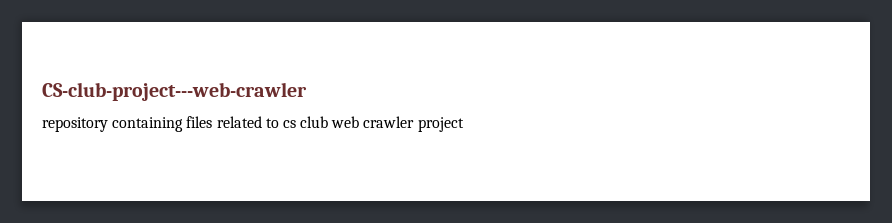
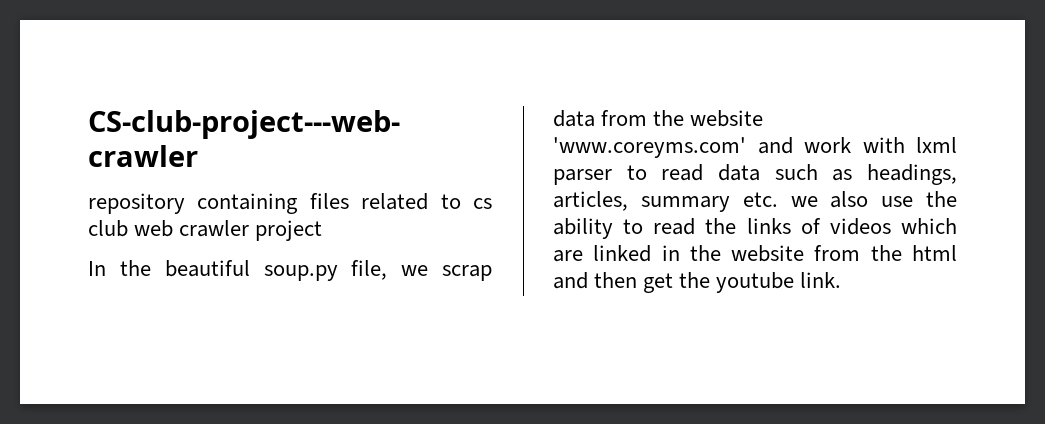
(464, 124) none -> [88,260,492,281] [553,110,764,127] [553,137,957,158] [553,164,957,185] [553,191,957,212] [553,218,957,239] [553,245,957,262] [553,272,842,293] // In the beautiful soup.py file, we scrap data from the website 'www.coreyms.com' and work with lxml parser to read data such as headings, articles, summary etc. we also use the ability to read the links of videos which are linked in the website from the html and then get the youtube link.

